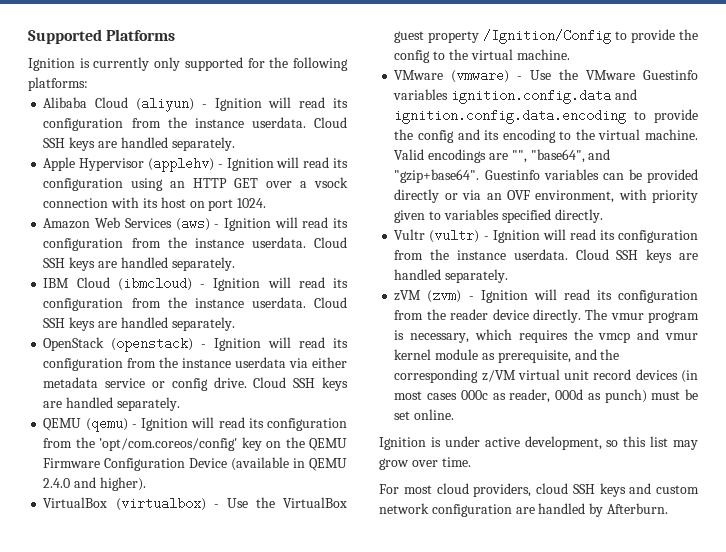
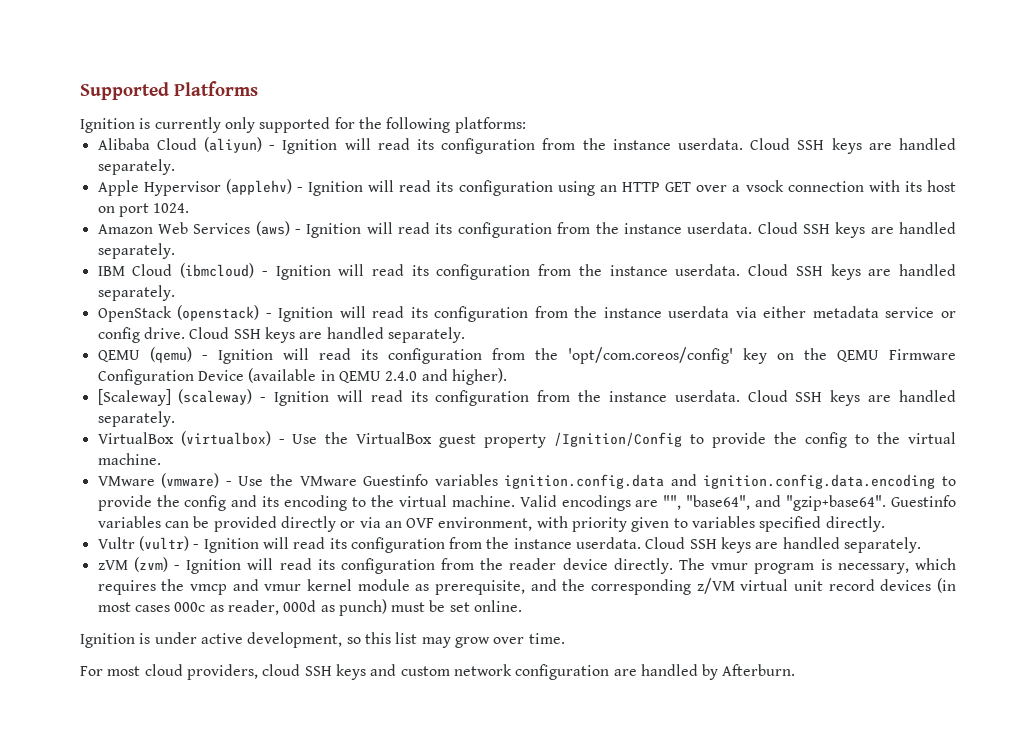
(146, 484) none -> [97,389,956,406] [97,411,175,427] // [Scaleway] (scaleway) - Ignition will read its configuration from the instance userdata. Cloud SSH keys are handled separately.

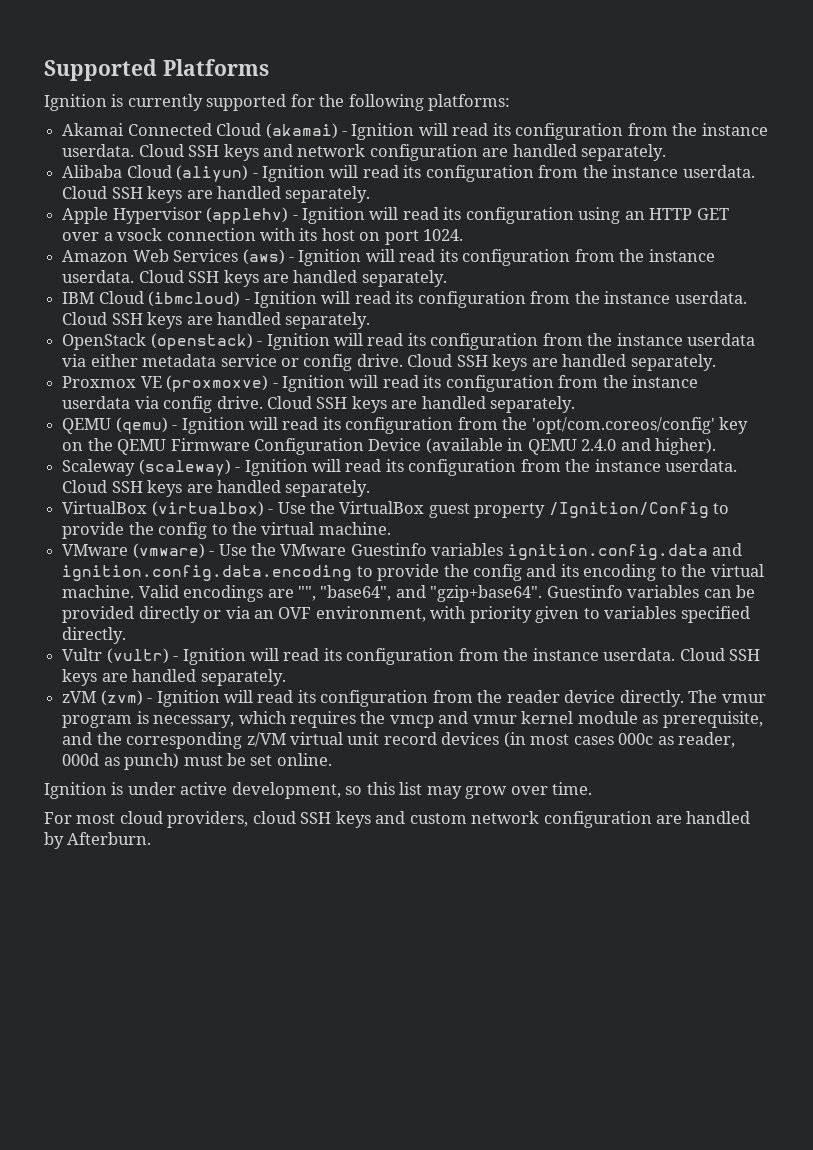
[224,117,255,133] only -> (203, 102) none
(526, 125) none -> [62,123,768,140] [62,144,667,161] // Akamai Connected Cloud (akamai) - Ignition will read its configuration from the instance userdata. Cloud SSH keys and network configuration are handled separately.
(465, 335) none -> [62,375,699,392] [62,396,576,413] // Proxmox VE (proxmoxve) - Ignition will read its configuration from the instance userdata via config drive. Cloud SSH keys are handled separately.
[97,389,171,406] [Scaleway] -> [62,459,136,476] Scaleway

